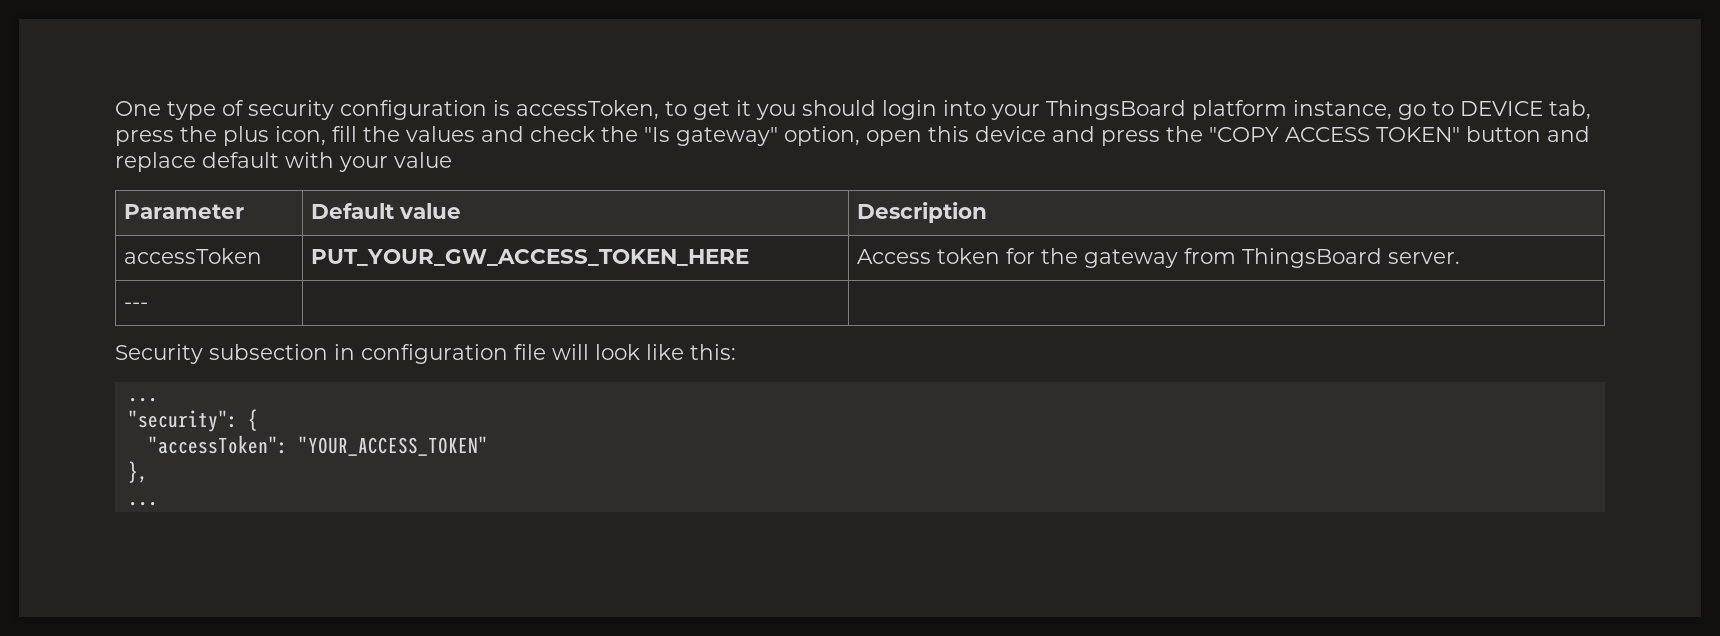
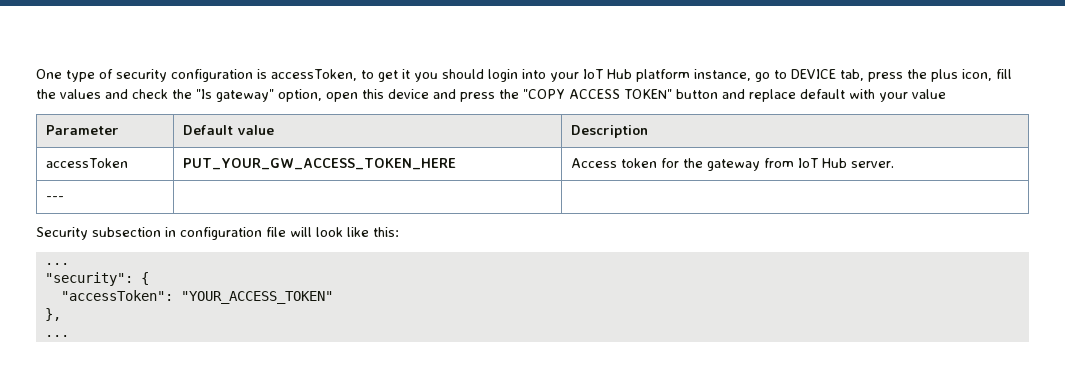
[1046,100,1186,120] ThingsBoard -> [582,69,632,79] IoT Hub
[1242,248,1383,268] ThingsBoard -> [798,158,848,168] IoT Hub

